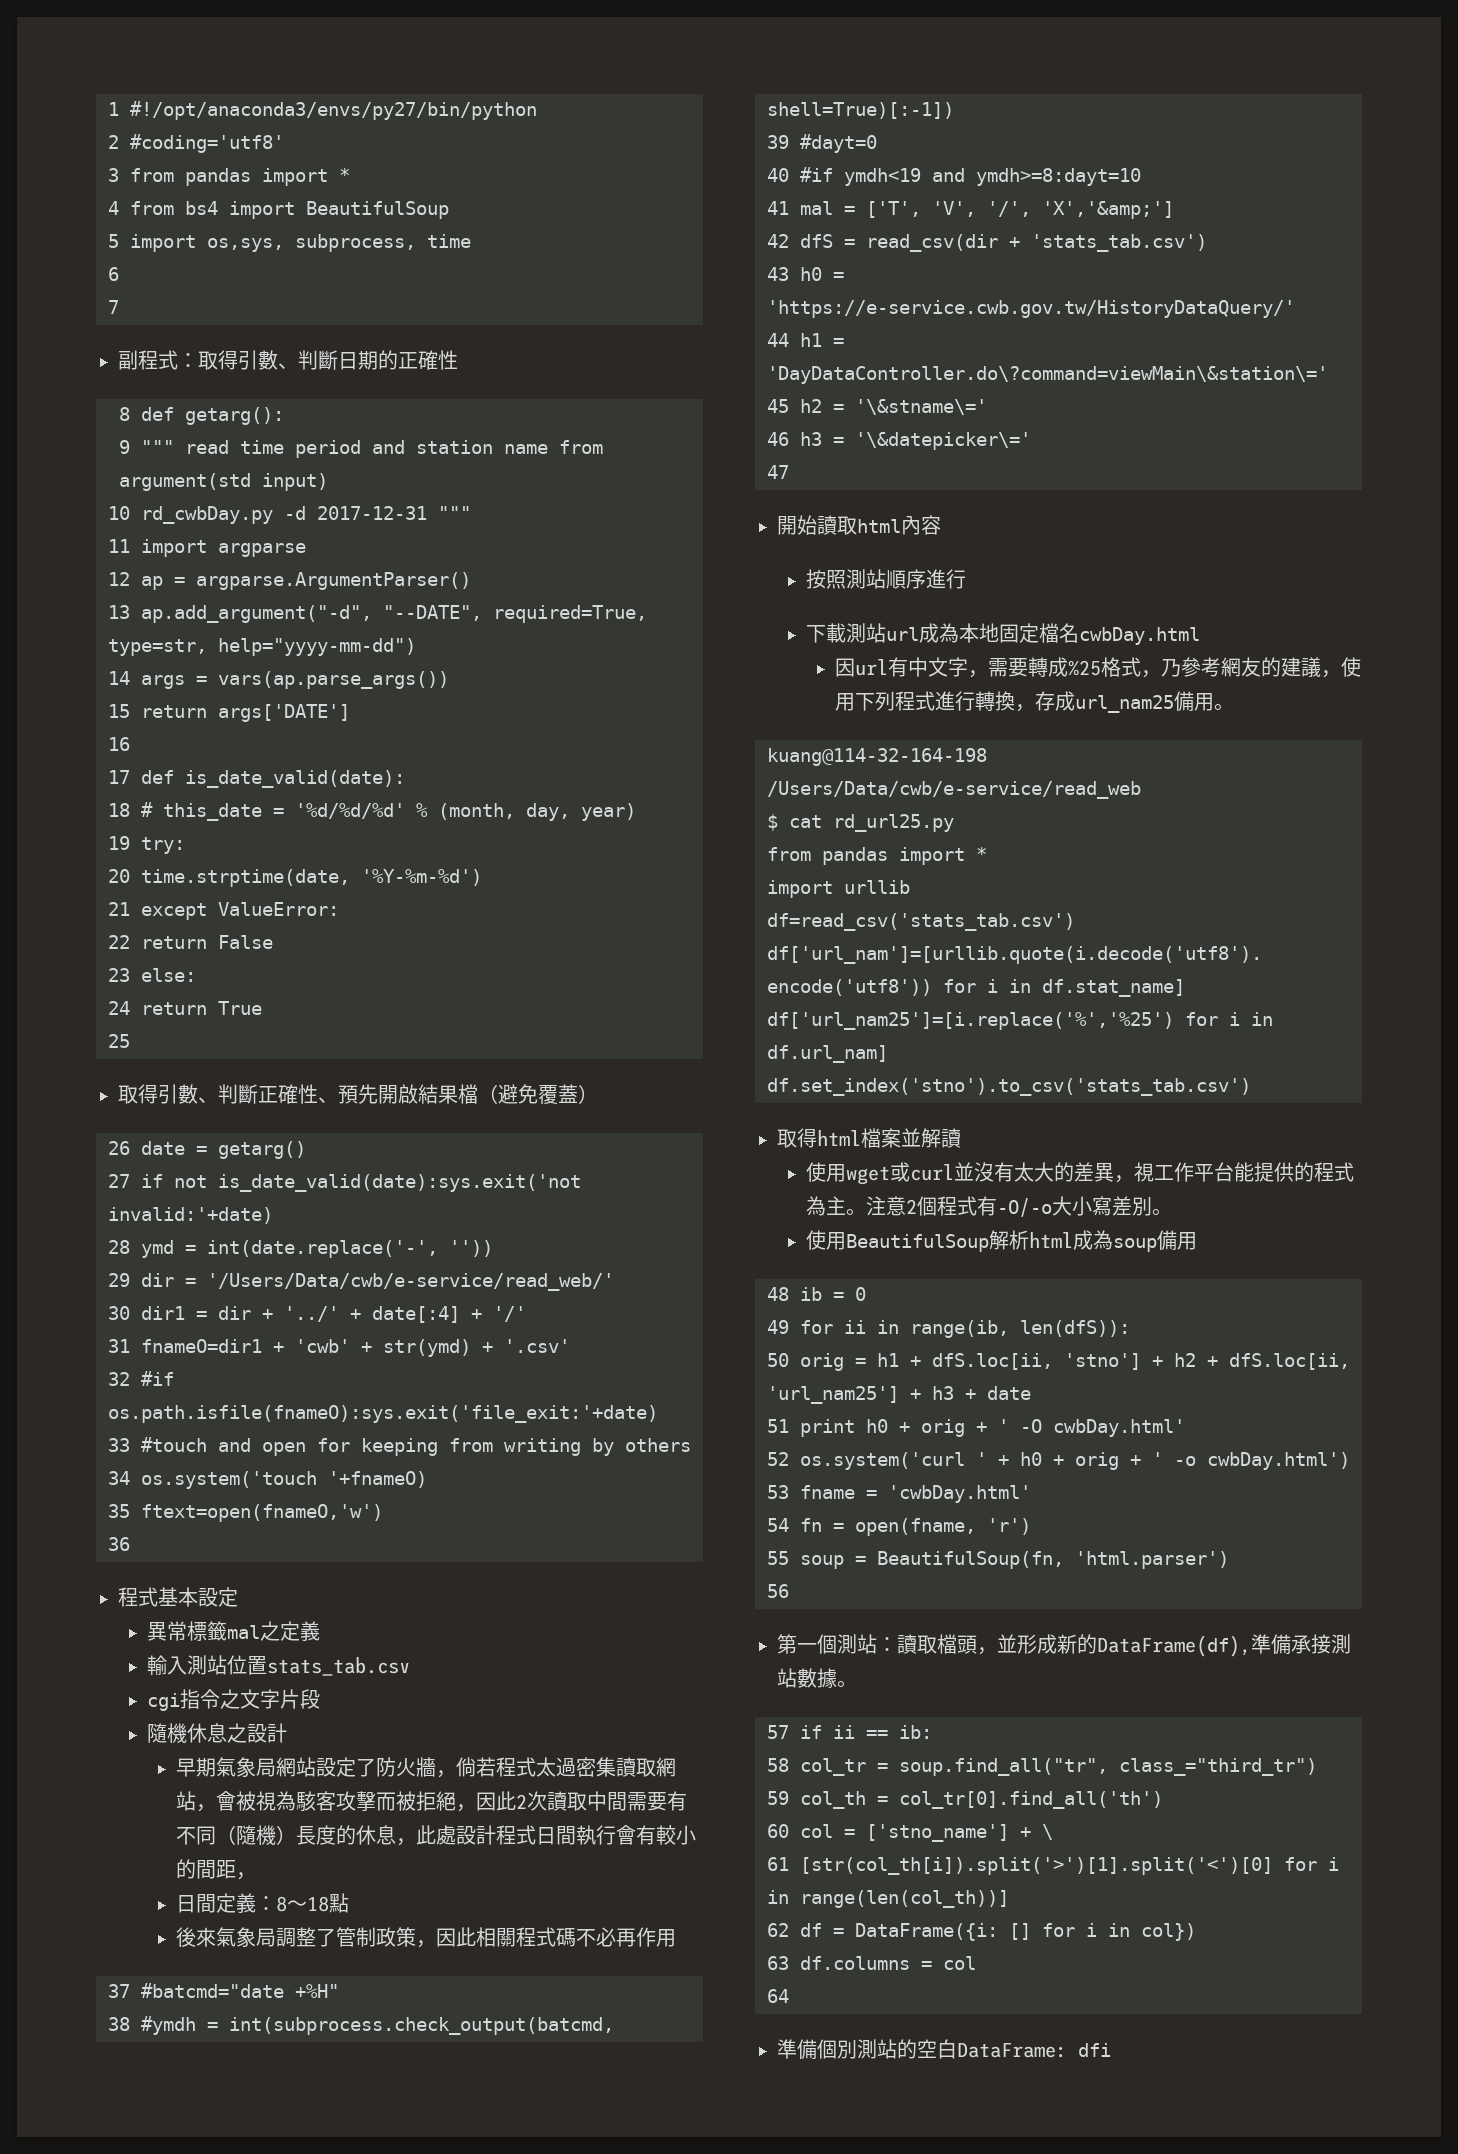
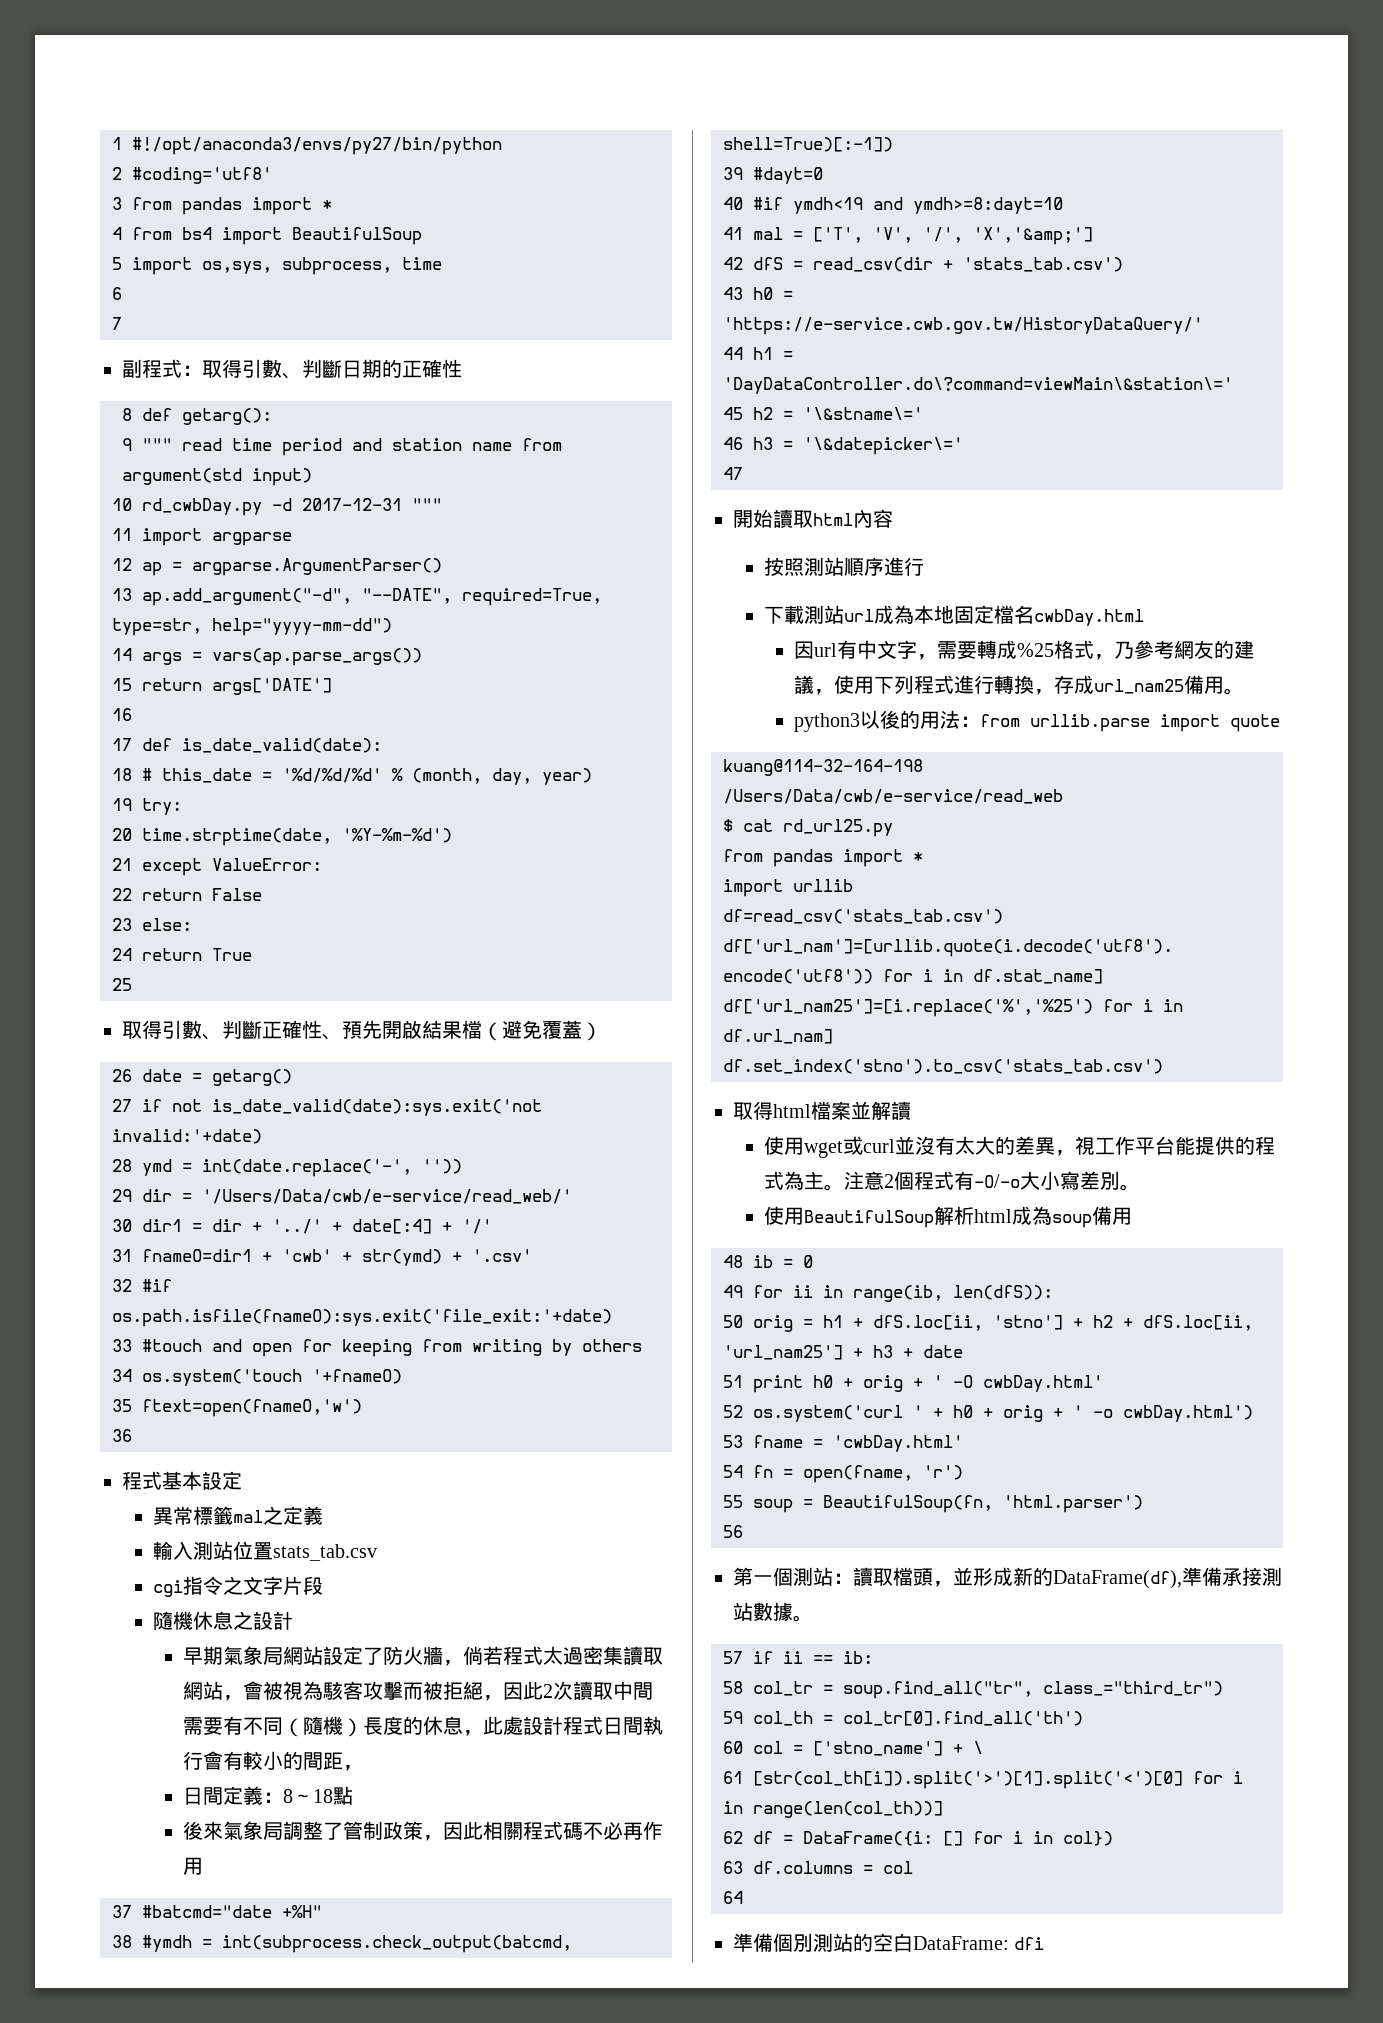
(1234, 707) none -> [794,710,1281,732] // python3以後的用法：from urllib.parse import quote

